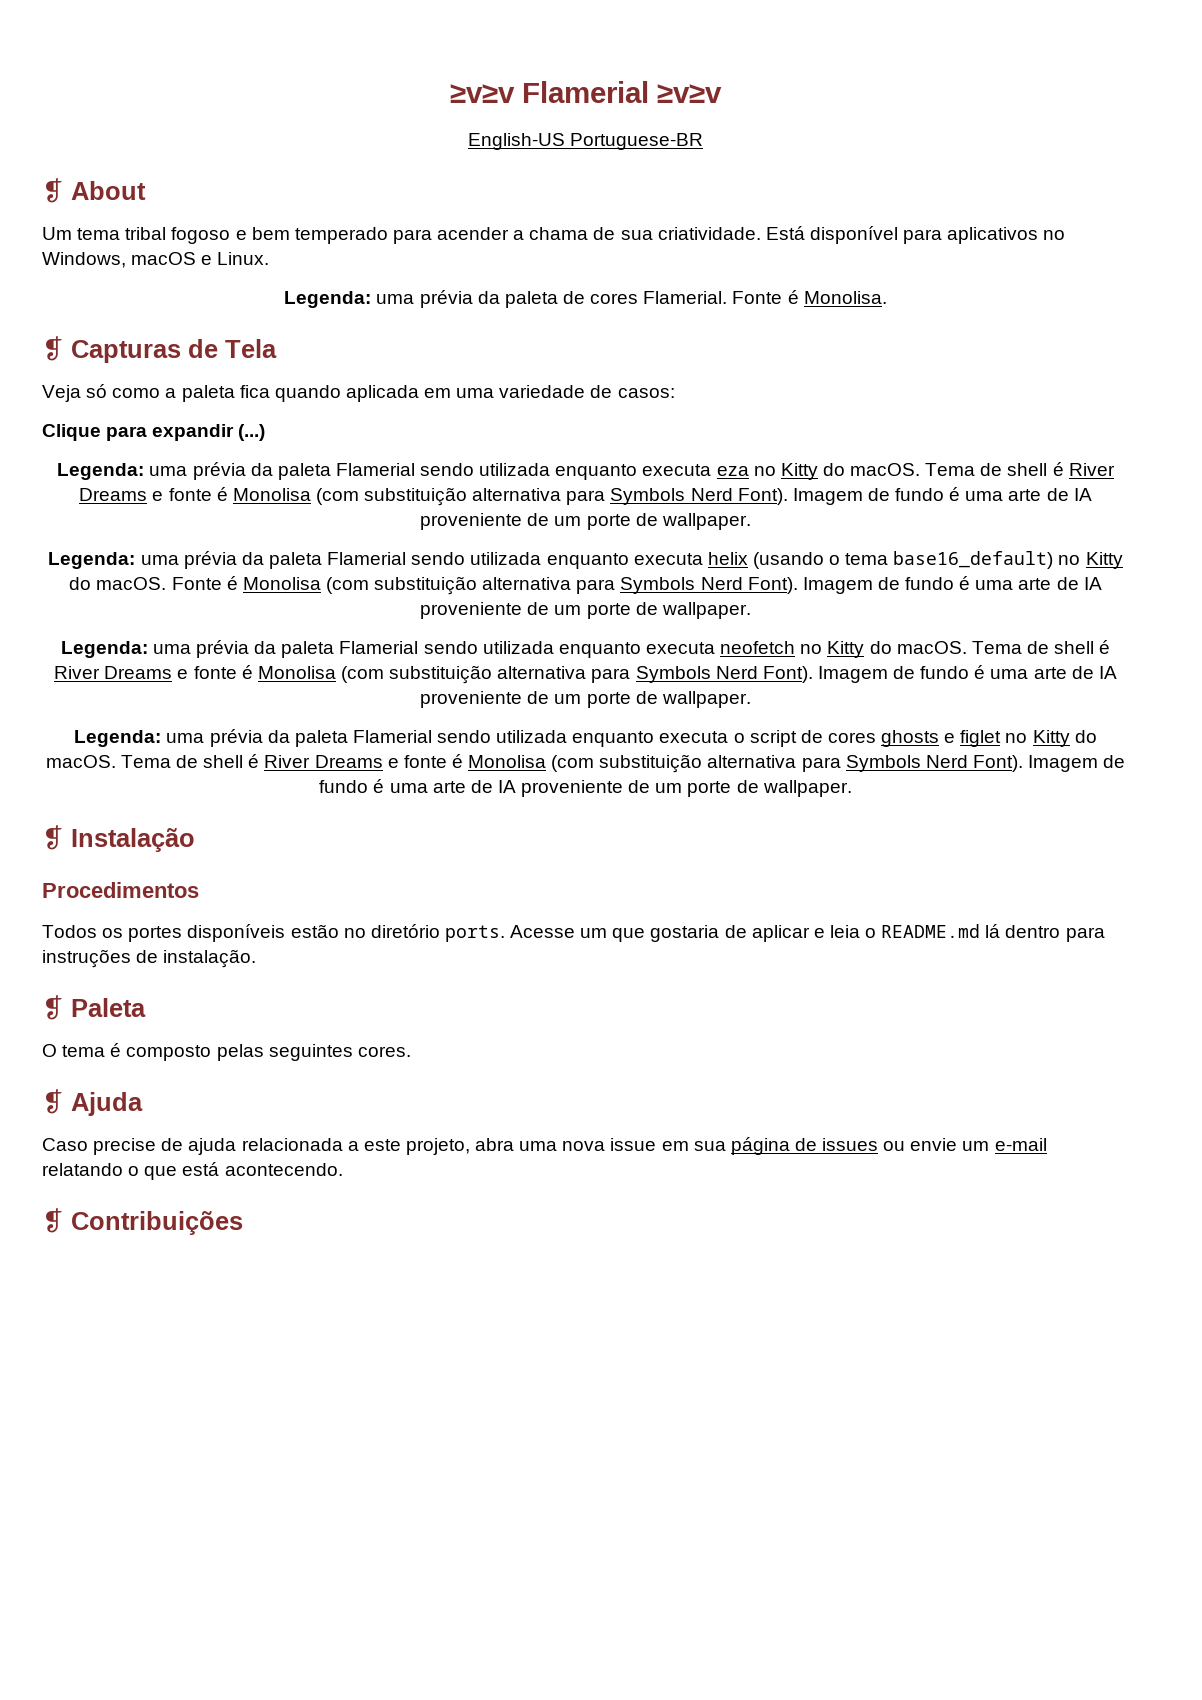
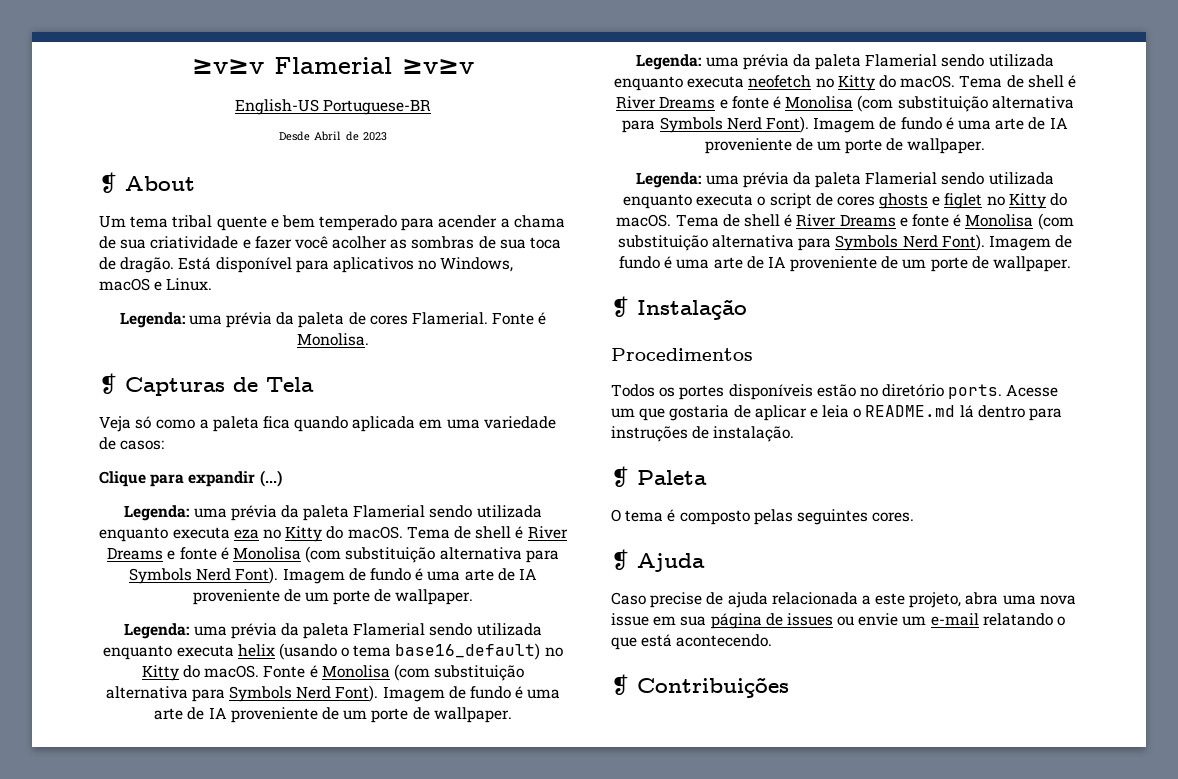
(704, 141) none -> [279,131,387,141] // Desde Abril de 2023
[171,227,231,244] fogoso -> [216,216,267,231] quente
[657,227,761,240] criatividade. -> [150,236,562,249] [99,257,175,273] criatividade e fazer você acolher as sombras de sua toca de dragão.

